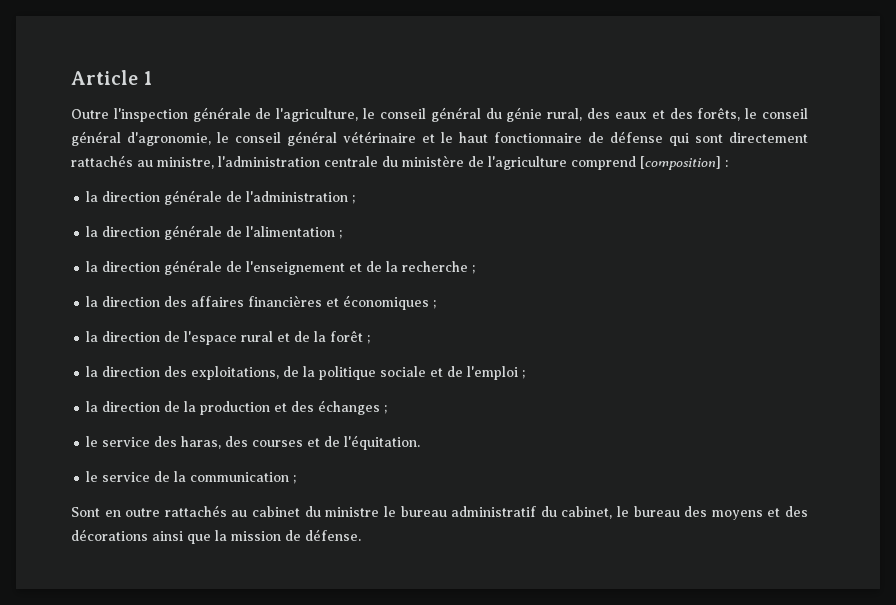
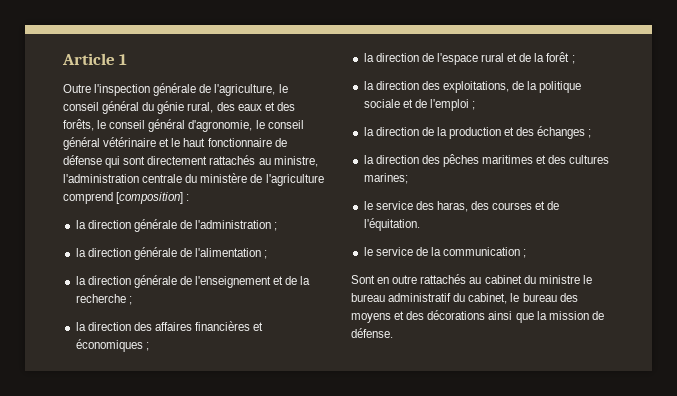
(388, 409) none -> [363,154,610,167] [363,173,408,184] // la direction des pêches maritimes et des cultures marines;

